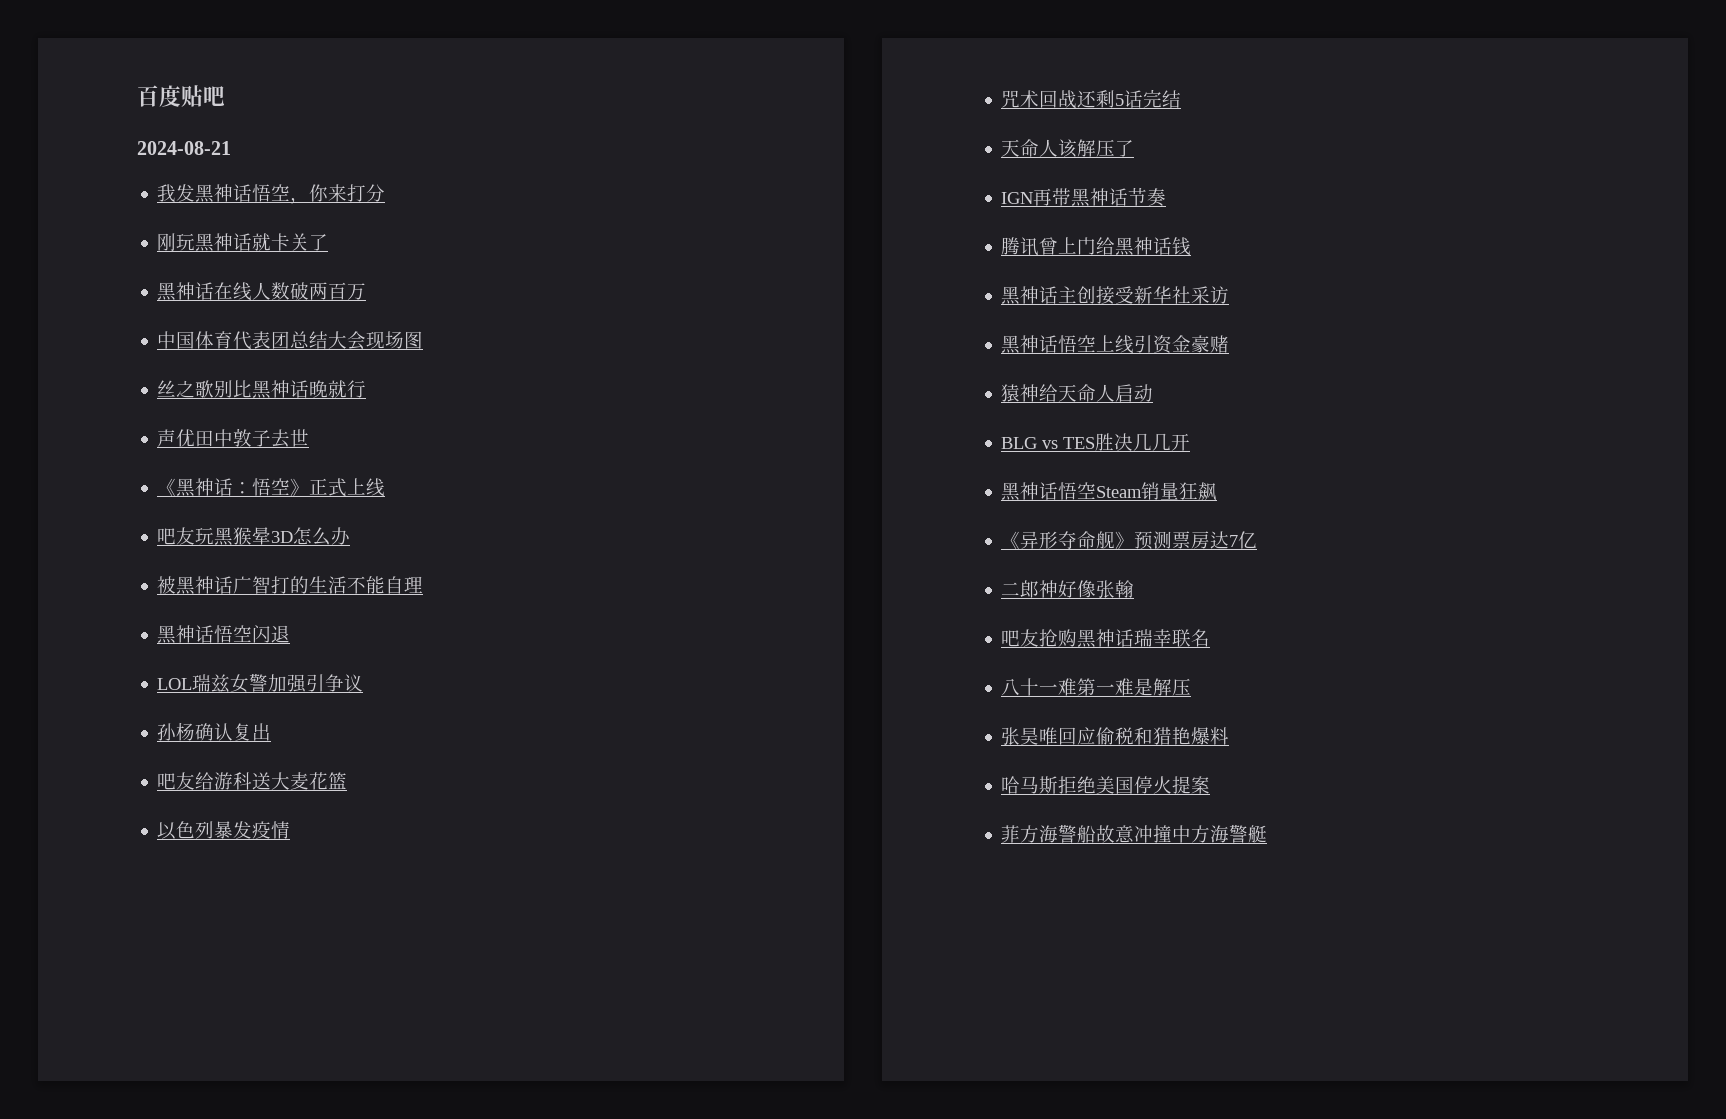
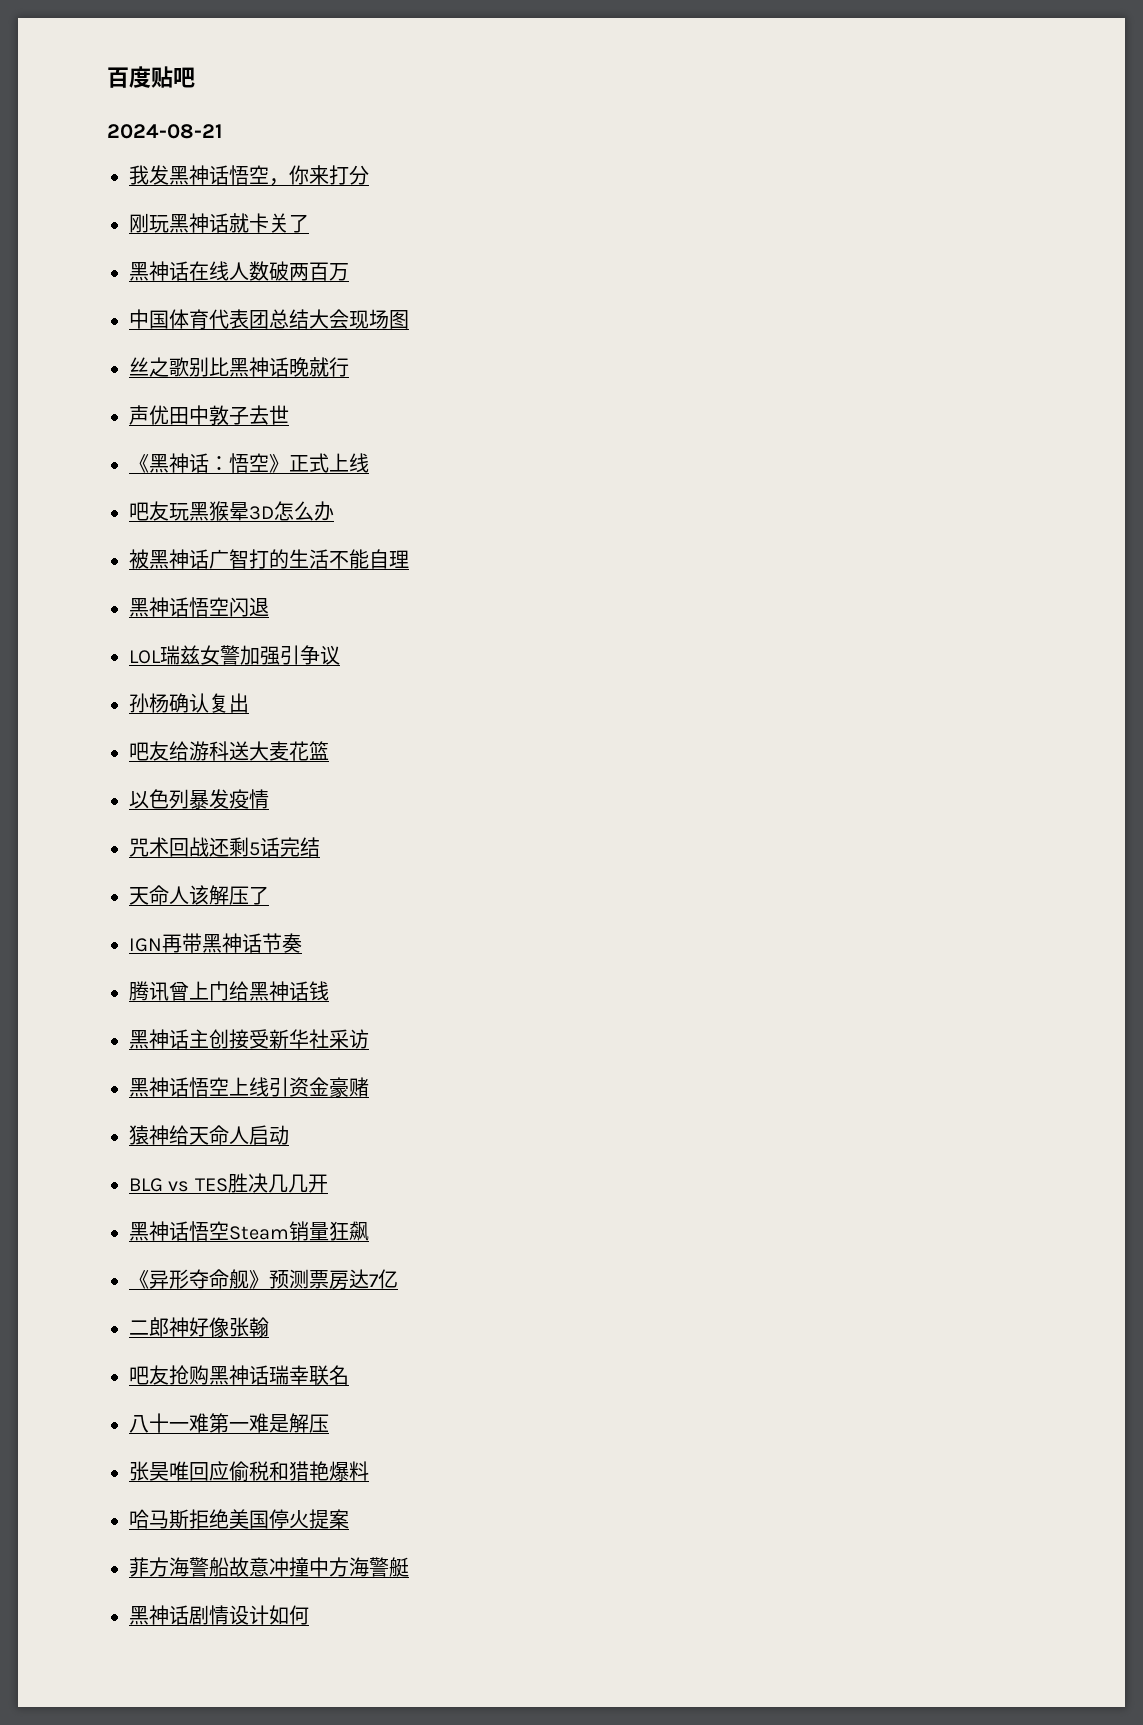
(1268, 834) none -> [129,1605,309,1625] // 黑神话剧情设计如何

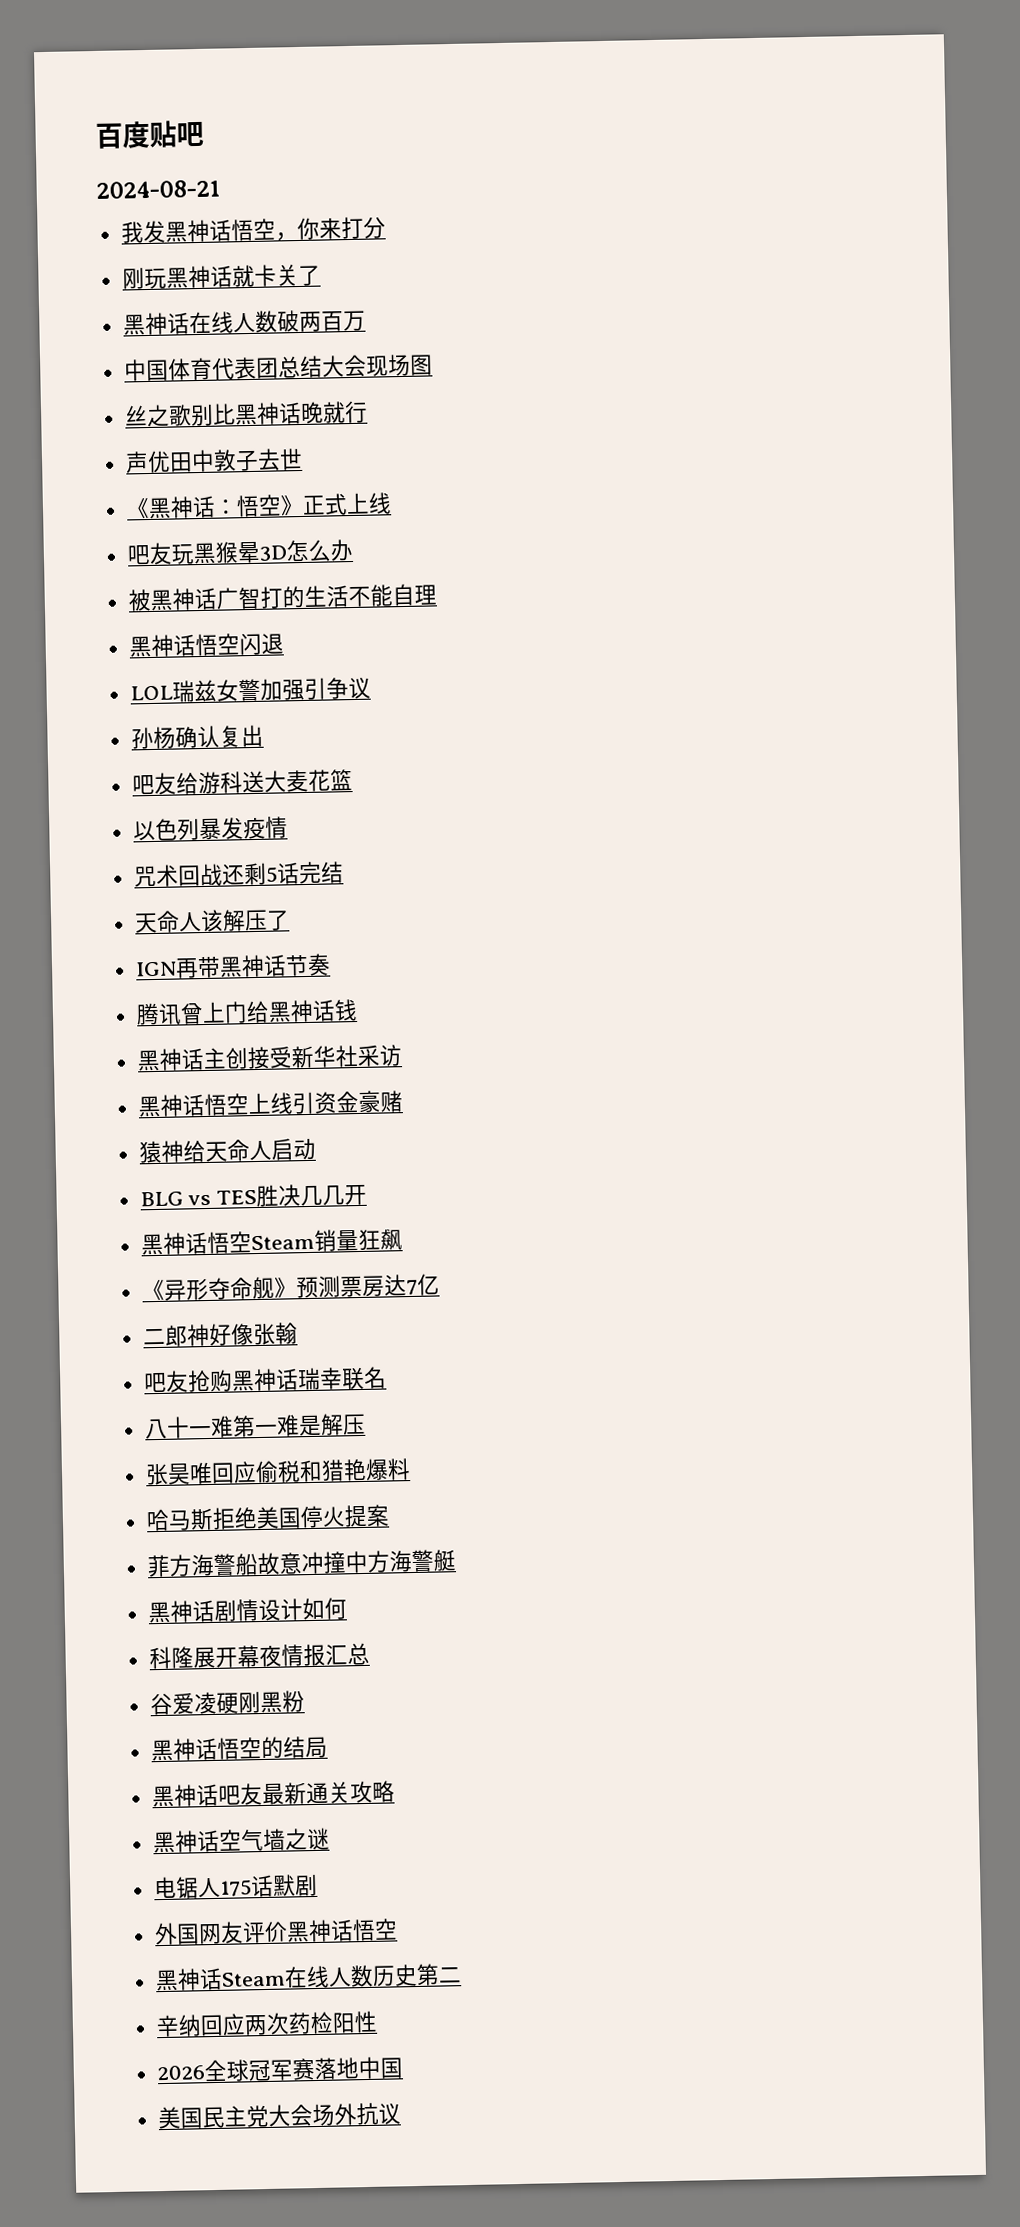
(309, 1615) none -> [148,1642,370,1670] [149,1690,305,1716] [150,1736,328,1762] [151,1780,395,1808] [152,1827,330,1854] [152,1873,318,1899] [153,1918,398,1946] [154,1963,462,1992] [155,2010,378,2038] [156,2056,404,2082] [157,2102,401,2130] // 科隆展开幕夜情报汇总 // 谷爱凌硬刚黑粉 // 黑神话悟空的结局 // 黑神话吧友最新通关攻略 // 黑神话空气墙之谜 // 电锯人175话默剧 // 外国网友评价黑神话悟空 // 黑神话Steam在线人数历史第二 // 辛纳回应两次药检阳性 // 2026全球冠军赛落地中国 // 美国民主党大会场外抗议

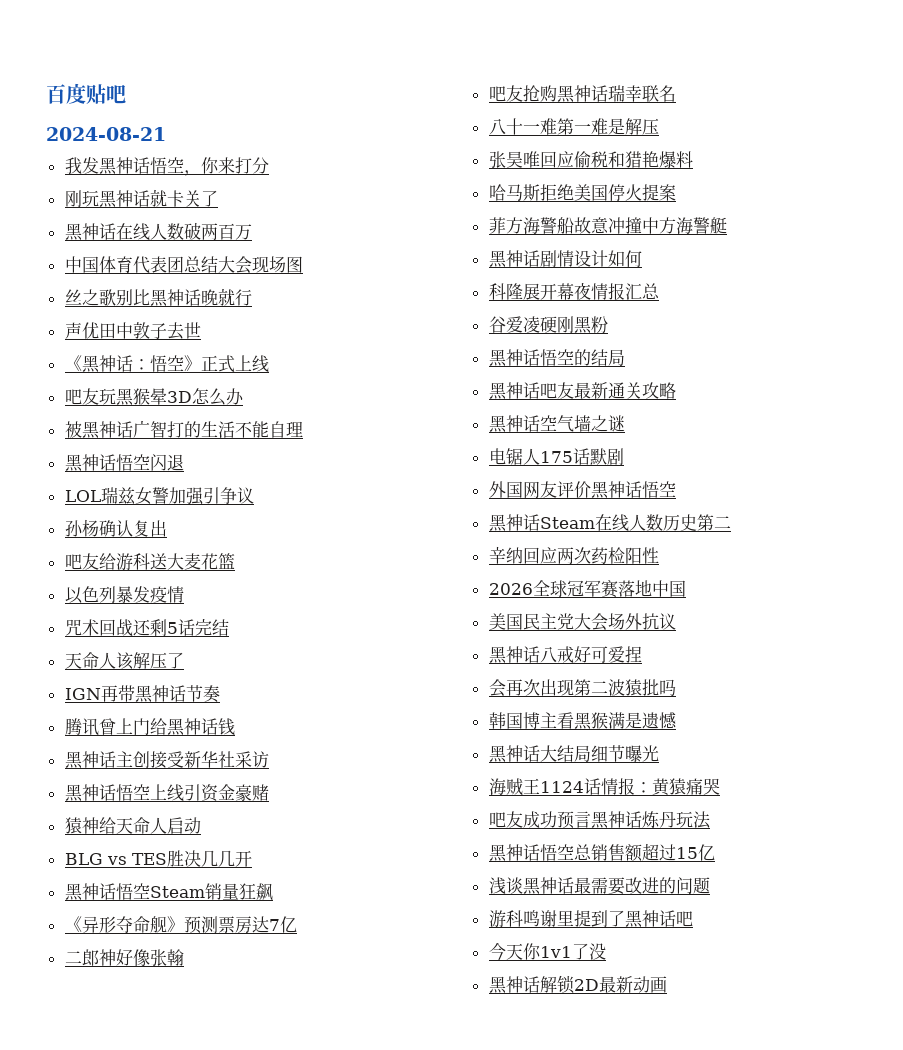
(401, 2113) none -> [488,646,642,664] [488,679,676,697] [488,712,677,730] [488,745,659,763] [488,778,720,796] [488,811,711,829] [488,843,715,862] [488,877,710,895] [488,910,693,928] [488,942,606,961] [488,975,667,994] // 黑神话八戒好可爱捏 // 会再次出现第二波猿批吗 // 韩国博主看黑猴满是遗憾 // 黑神话大结局细节曝光 // 海贼王1124话情报：黄猿痛哭 // 吧友成功预言黑神话炼丹玩法 // 黑神话悟空总销售额超过15亿 // 浅谈黑神话最需要改进的问题 // 游科鸣谢里提到了黑神话吧 // 今天你1v1了没 // 黑神话解锁2D最新动画

